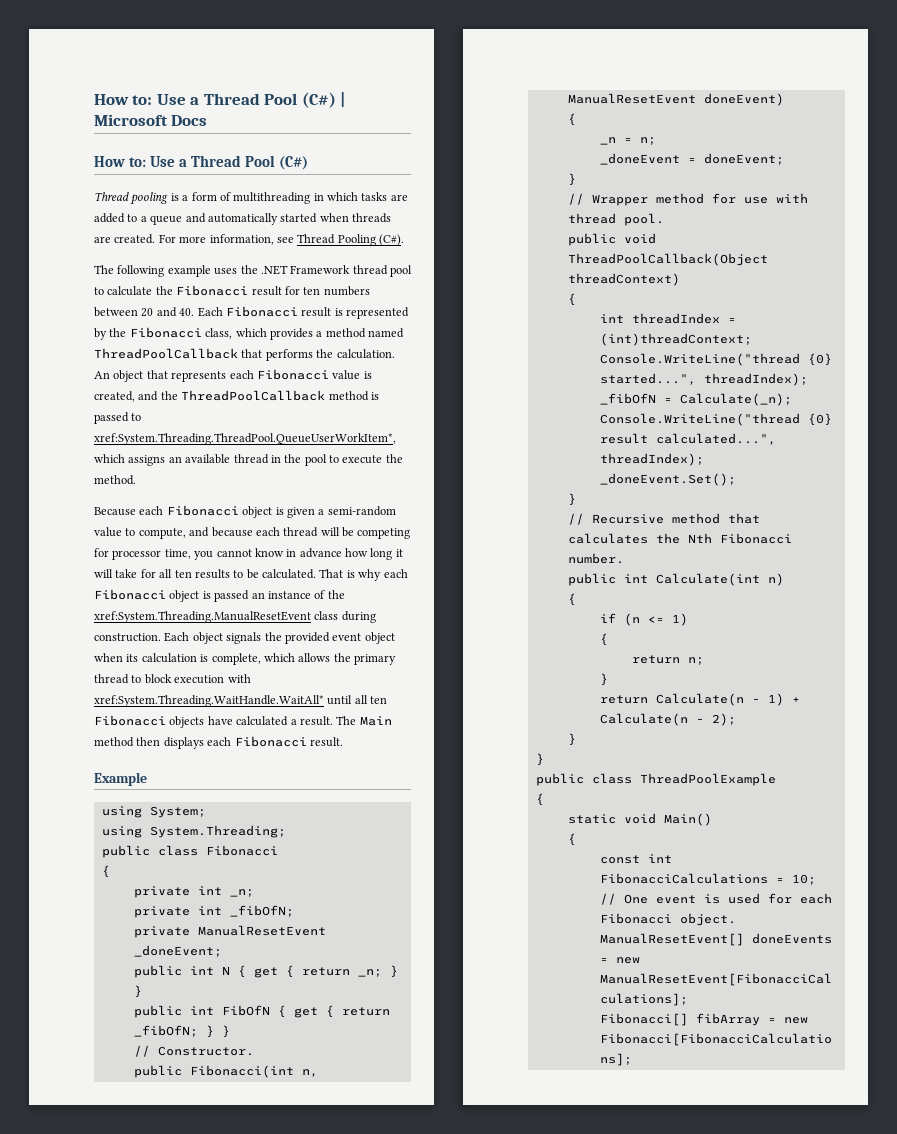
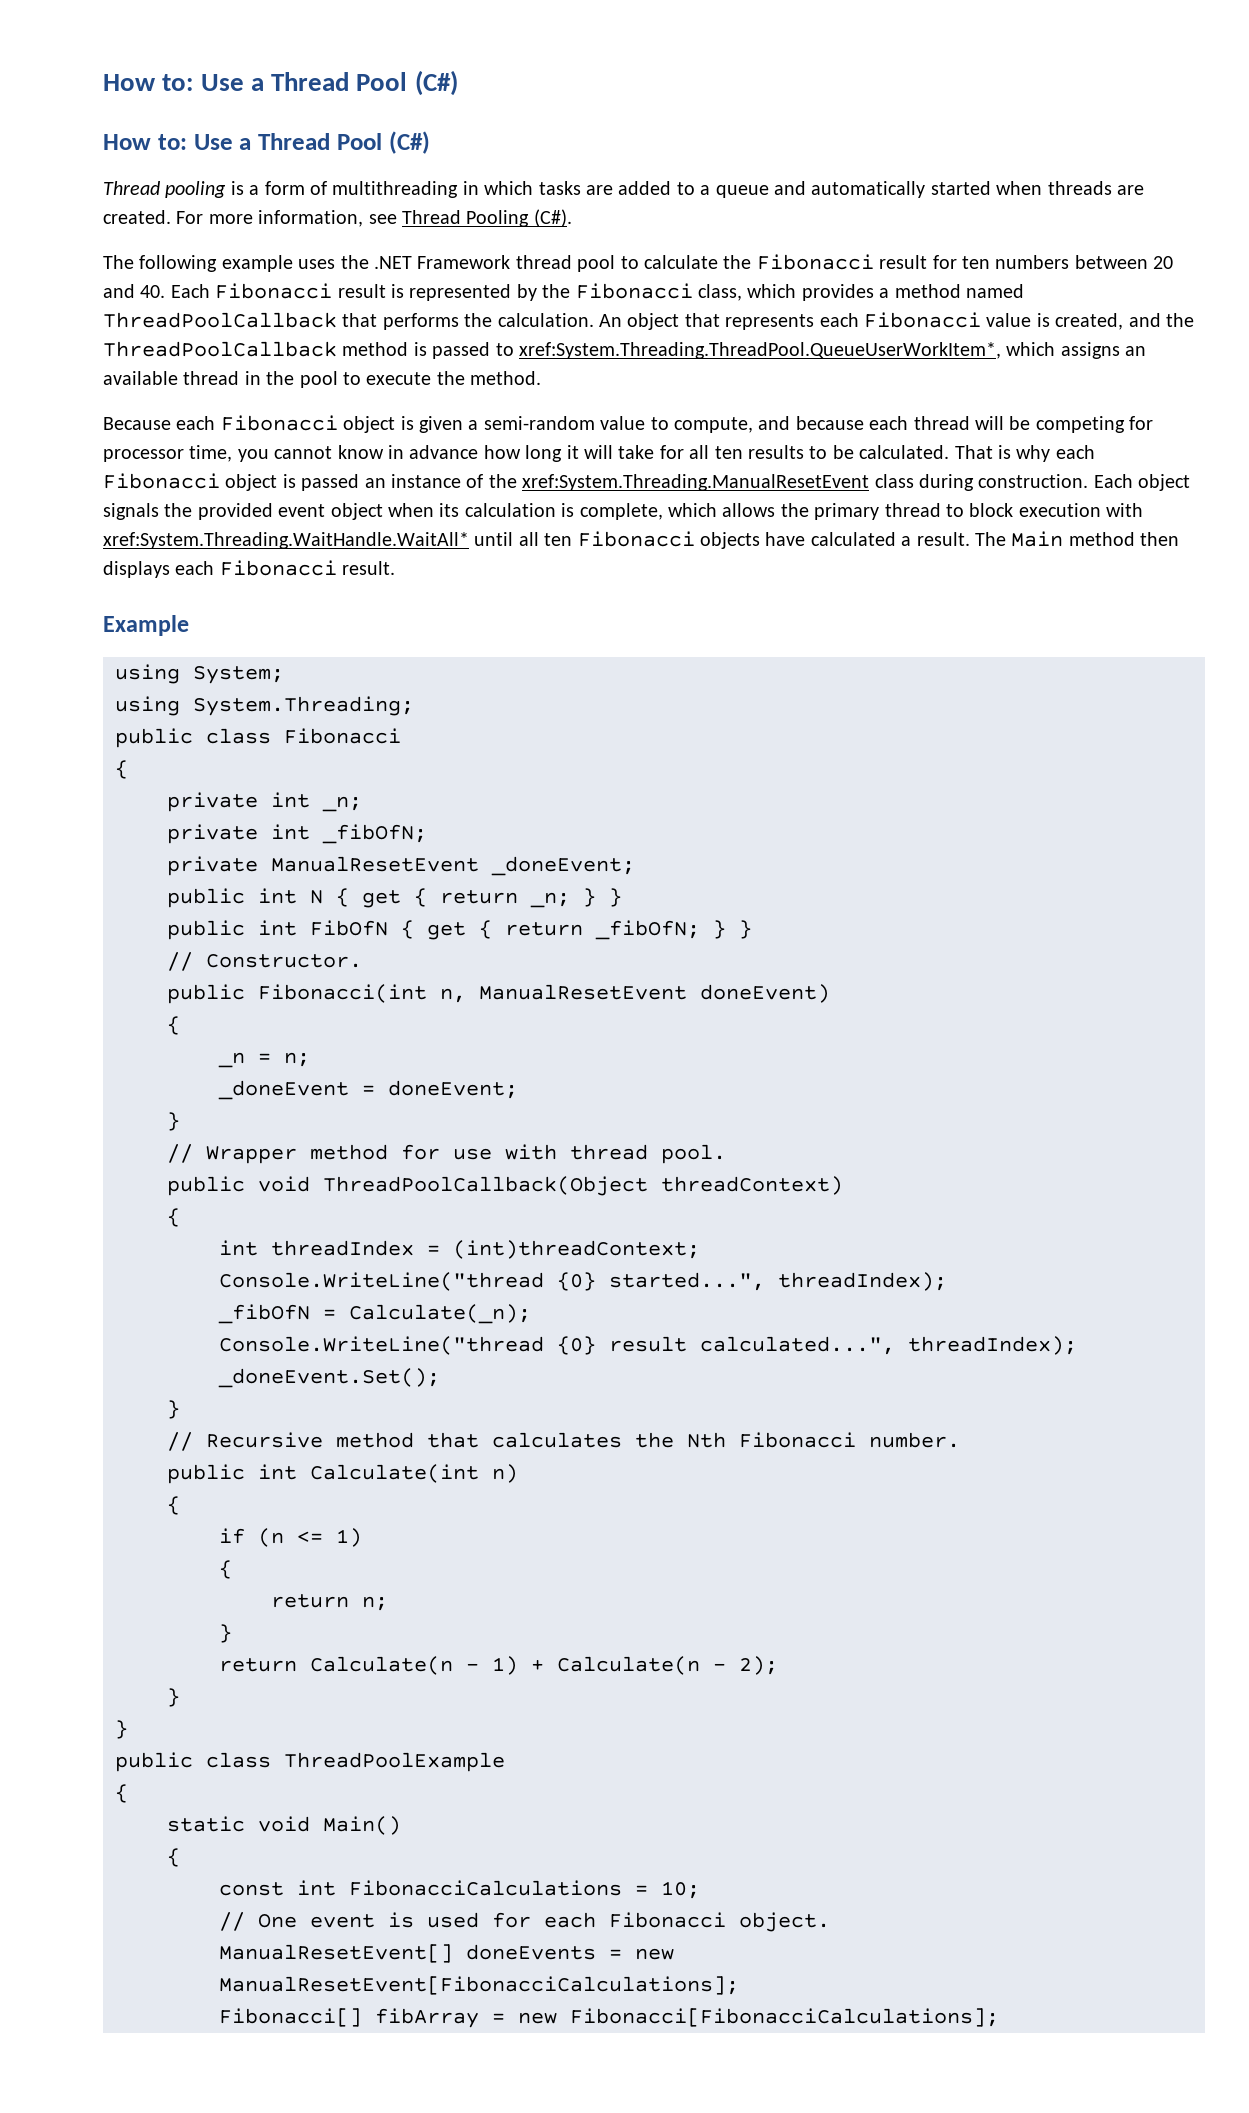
[94,92,346,108] [94,114,208,126] How to: Use a Thread Pool (C#) | Microsoft Docs -> [103,70,458,96] How to: Use a Thread Pool (C#)

